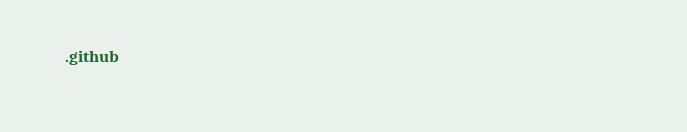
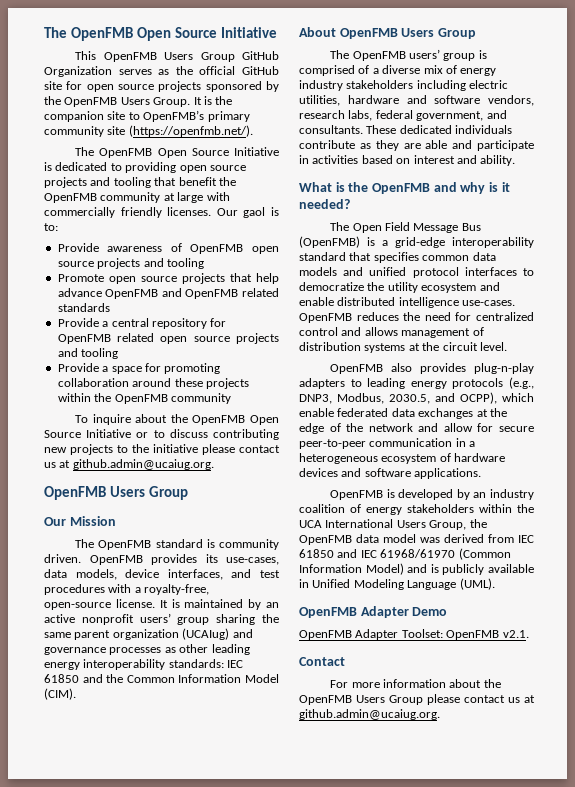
[65,50,119,65] .github -> [44,27,277,41] [75,51,280,62] [44,66,279,77] [44,81,279,92] [44,96,233,107] [44,110,250,122] [44,125,253,137] [75,147,280,158] [44,162,246,173] [44,177,236,188] [44,192,230,203] [44,207,279,218] [44,223,58,231] [57,243,279,254] [57,258,204,269] [57,273,279,284] [57,288,279,299] [57,303,110,312] [57,318,227,329] [57,333,279,344] [57,348,119,359] [57,363,221,374] [57,378,249,389] [57,393,231,404] [75,414,279,425] [44,429,279,440] [44,444,280,455] [44,459,214,470] [44,486,188,500] [44,516,116,526] [75,539,280,550] [44,554,279,565] [44,569,280,580] [44,584,210,595] [44,599,279,610] [44,613,279,625] [44,628,253,640] [44,644,250,655] [44,659,244,670] [44,674,279,683] [44,688,76,700] [299,27,476,39] [330,49,487,61] [299,65,497,76] [299,80,509,91] [299,95,534,106] [299,110,507,121] [299,125,513,134] [299,140,534,151] [299,155,516,166] [299,182,510,194] [299,199,350,209] [330,222,481,233] [299,236,534,248] [299,252,496,263] [299,267,534,278] [299,282,500,293] [299,297,516,308] [299,312,534,323] [299,327,484,338] [299,342,507,353] [330,363,534,374] [299,377,534,389] [299,392,534,404] [299,408,507,419] [299,423,534,434] [299,438,476,449] [299,453,506,464] [299,468,482,479] [330,489,534,500] [299,504,534,515] [299,519,487,530] [299,534,534,545] [299,548,511,560] [299,563,534,575] [299,578,495,590] [299,606,448,618] [299,629,529,640] [299,657,345,666] [330,679,501,688] [299,694,535,705] [299,709,440,720] The OpenFMB Open Source Initiative // This OpenFMB Users Group GitHub Organization serves as the official GitHub site for open source projects sponsored by the OpenFMB Users Group. It is the companion site to OpenFMB’s primary community site (https://openfmb.net/). // The OpenFMB Open Source Initiative is dedicated to providing open source projects and tooling that benefit the OpenFMB community at large with commercially friendly licenses. Our gaol is to: // Provide awareness of OpenFMB open source projects and tooling // Promote open source projects that help advance OpenFMB and OpenFMB related standards // Provide a central repository for OpenFMB related open source projects and tooling // Provide a space for promoting collaboration around these projects within the OpenFMB community // To inquire about the OpenFMB Open Source Initiative or to discuss contributing new projects to the initiative please contact us at github.admin@ucaiug.org. // OpenFMB Users Group // Our Mission // The OpenFMB standard is community driven. OpenFMB provides its use-cases, data models, device interfaces, and test procedures with a royalty-free, open-source license. It is maintained by an active nonprofit users’ group sharing the same parent organization (UCAIug) and governance processes as other leading energy interoperability standards: IEC 61850 and the Common Information Model (CIM). // About OpenFMB Users Group // The OpenFMB users’ group is comprised of a diverse mix of energy industry stakeholders including electric utilities, hardware and software vendors, research labs, federal government, and consultants. These dedicated individuals contribute as they are able and participate in activities based on interest and ability. // What is the OpenFMB and why is it needed? // The Open Field Message Bus (OpenFMB) is a grid-edge interoperability standard that specifies common data models and unified protocol interfaces to democratize the utility ecosystem and enable distributed intelligence use-cases. OpenFMB reduces the need for centralized control and allows management of distribution systems at the circuit level. // OpenFMB also provides plug-n-play adapters to leading energy protocols (e.g., DNP3, Modbus, 2030.5, and OCPP), which enable federated data exchanges at the edge of the network and allow for secure peer-to-peer communication in a heterogeneous ecosystem of hardware devices and software applications. // OpenFMB is developed by an industry coalition of energy stakeholders within the UCA International Users Group, the OpenFMB data model was derived from IEC 61850 and IEC 61968/61970 (Common Information Model) and is publicly available in Unified Modeling Language (UML). // OpenFMB Adapter Demo // OpenFMB Adapter Toolset: OpenFMB v2.1. // Contact // For more information about the OpenFMB Users Group please contact us at github.admin@ucaiug.org.

